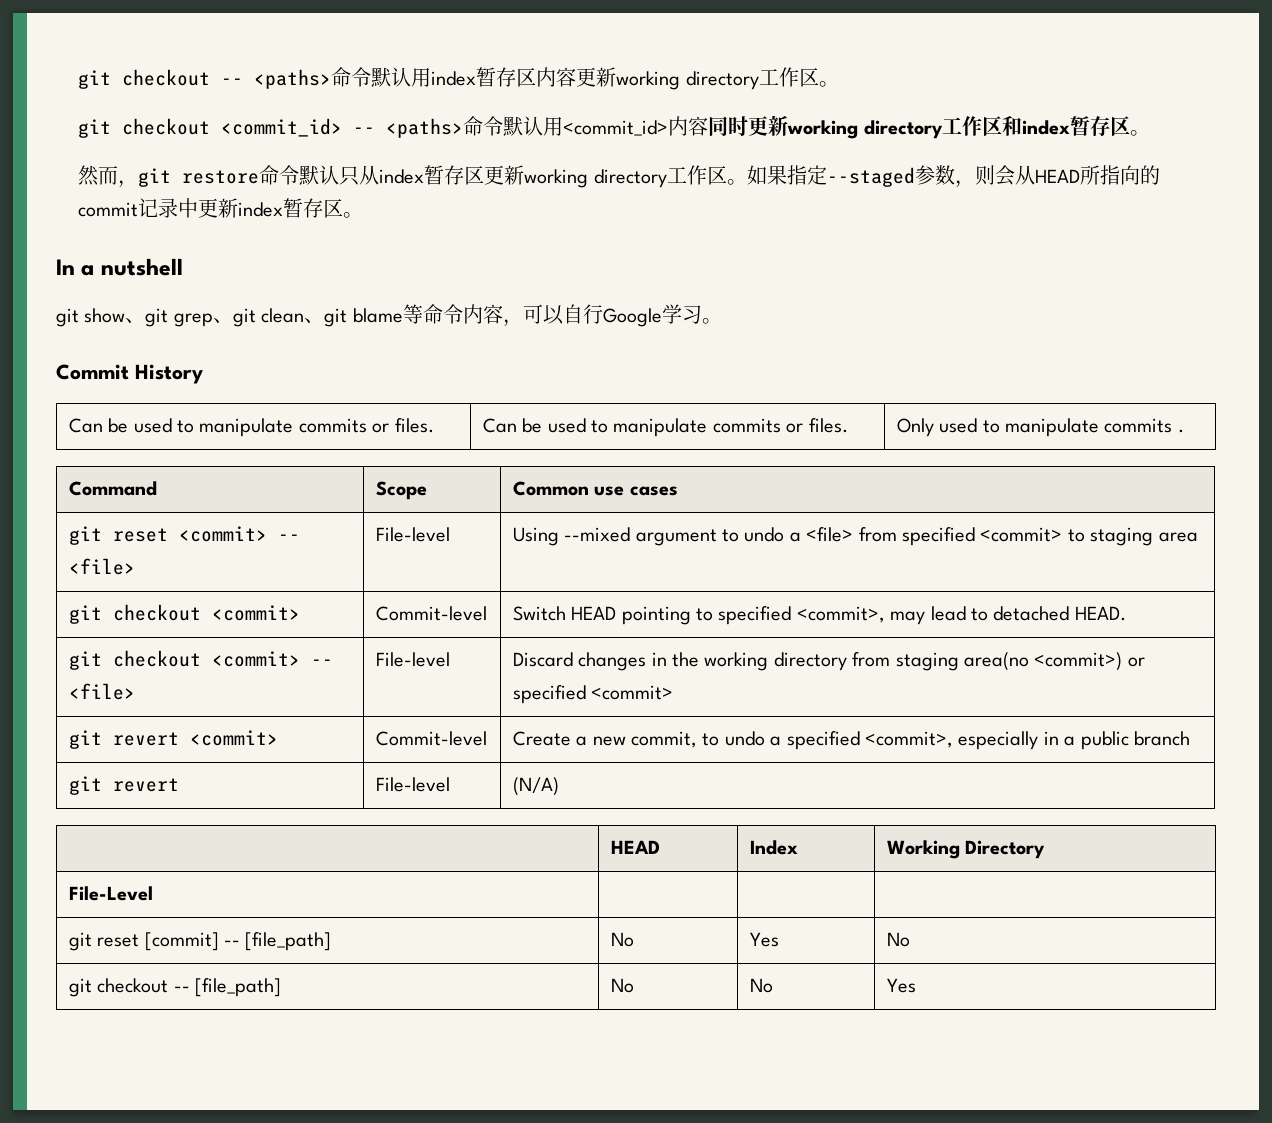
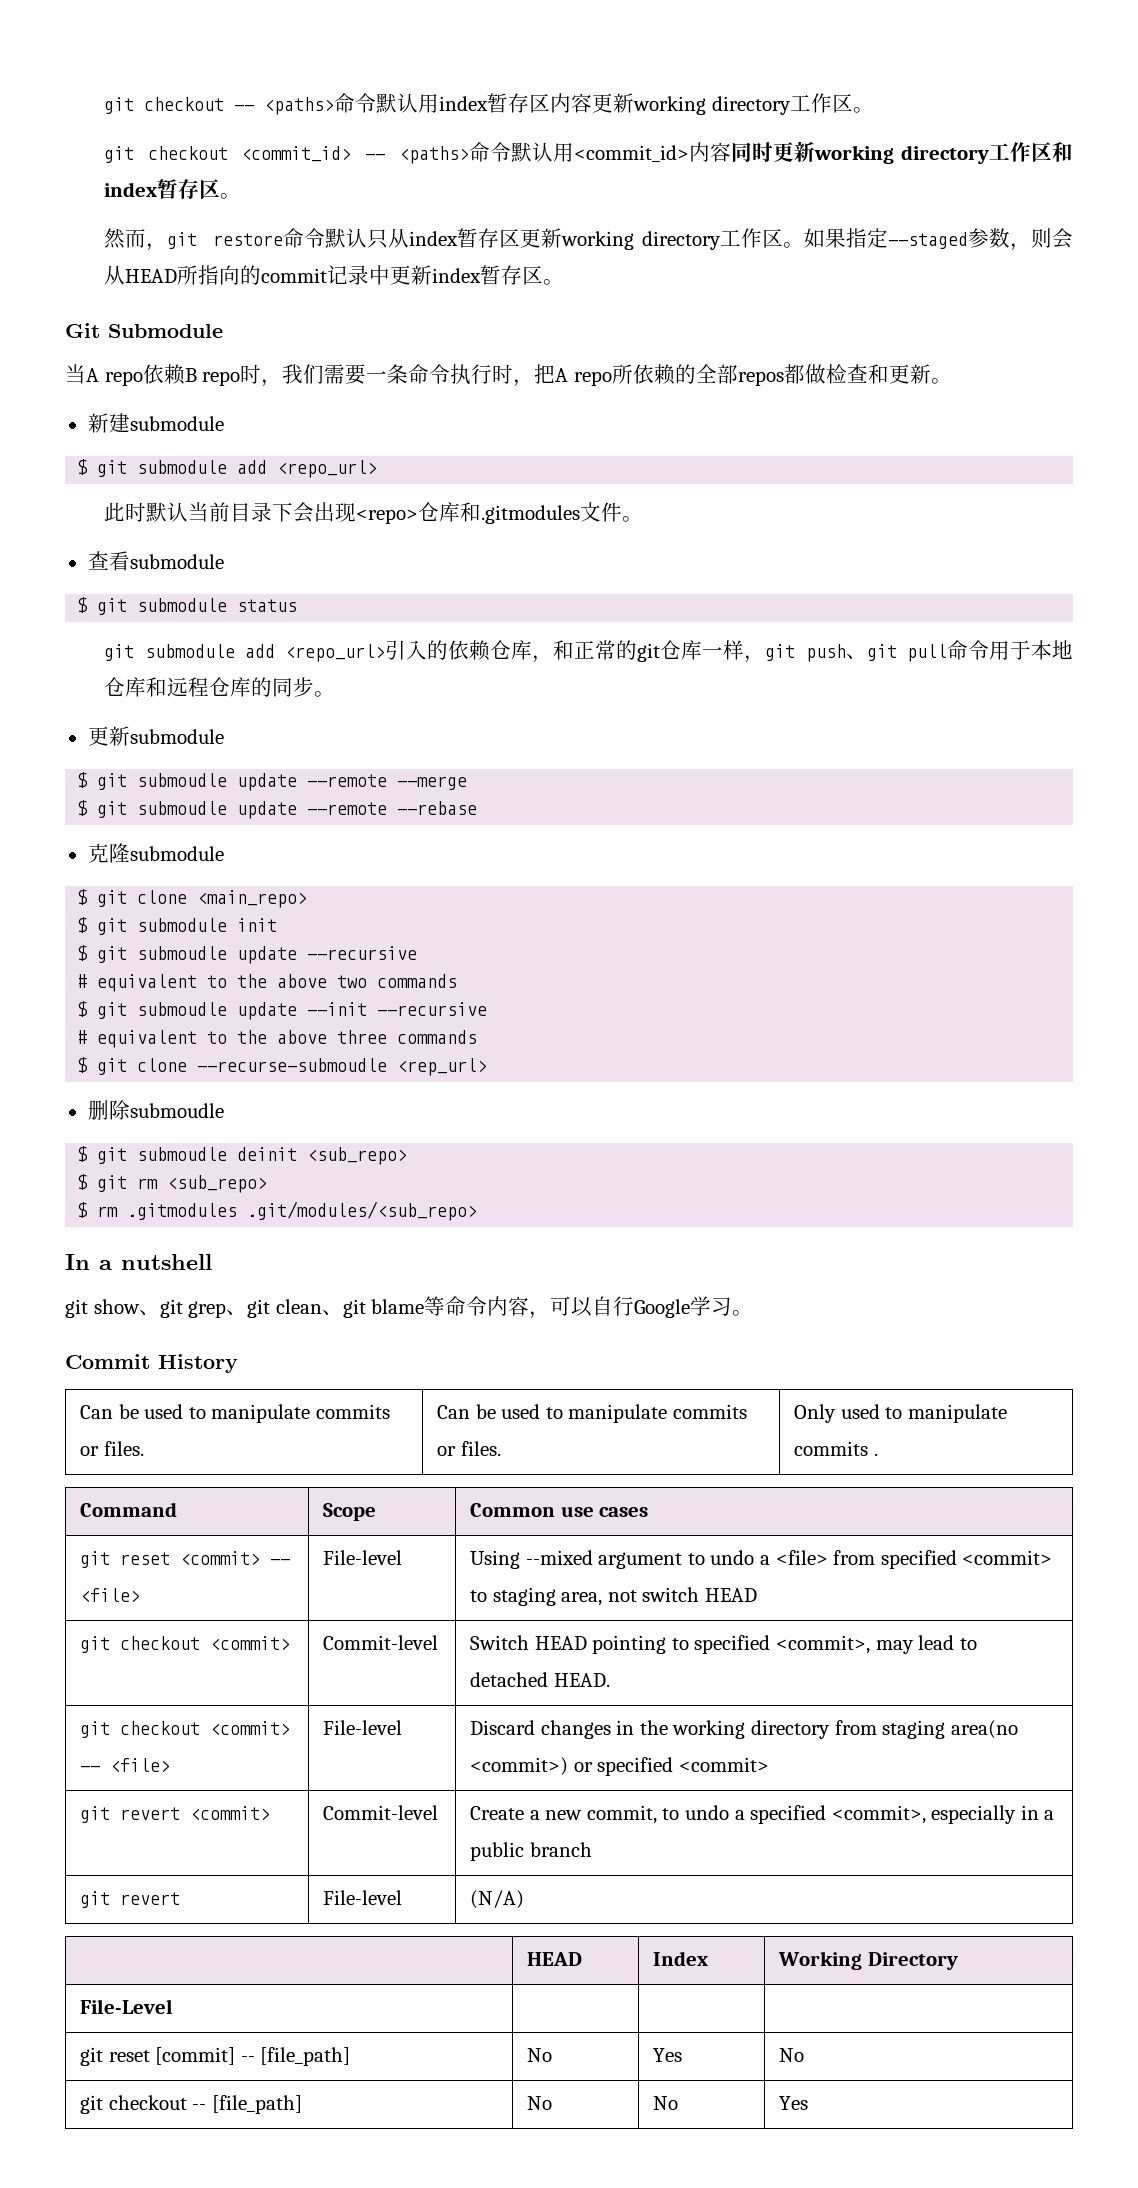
(364, 215) none -> [65,323,223,338] [65,364,952,387] [87,413,224,433] [77,459,378,478] [104,502,644,524] [87,551,224,571] [77,597,298,615] [104,640,1073,663] [104,677,336,697] [87,726,224,746] [77,772,468,791] [77,800,478,819] [87,843,224,863] [77,889,308,908] [77,917,278,935] [77,945,418,964] [77,974,458,992] [77,1001,488,1020] [77,1030,478,1048] [77,1057,488,1076] [87,1100,224,1120] [77,1146,408,1165] [77,1174,268,1193] [77,1201,478,1221] // Git Submodule // 当A repo依赖B repo时，我们需要一条命令执行时，把A repo所依赖的全部repos都做检查和更新。 // 新建submodule // $ git submodule add <repo_url> // 此时默认当前目录下会出现<repo>仓库和.gitmodules文件。 // 查看submodule // $ git submodule status // git submodule add <repo_url>引入的依赖仓库，和正常的git仓库一样，git push、git pull命令用于本地仓库和远程仓库的同步。 // 更新submodule // $ git submoudle update --remote --merge // $ git submoudle update --remote --rebase // 克隆submodule // $ git clone <main_repo> // $ git submodule init // $ git submoudle update --recursive // # equivalent to the above two commands // $ git submoudle update --init --recursive // # equivalent to the above three commands // $ git clone --recurse-submoudle <rep_url> // 删除submoudle // $ git submoudle deinit <sub_repo> // $ git rm <sub_repo> // $ rm .gitmodules .git/modules/<sub_repo>
[1158,532,1198,542] area -> [561,1587,758,1606] area, not switch HEAD

